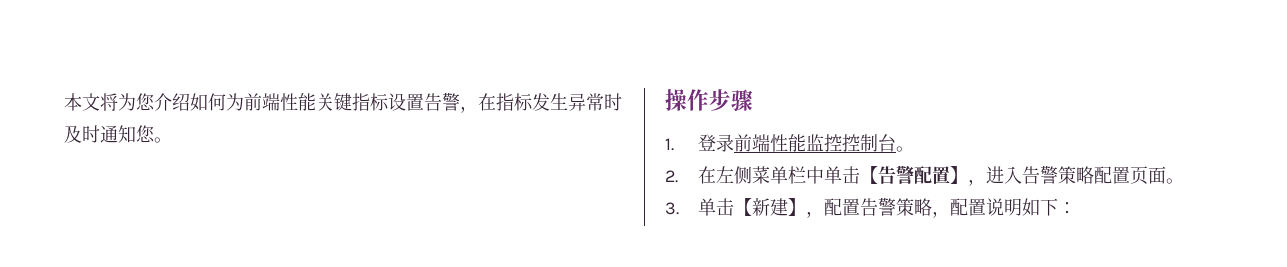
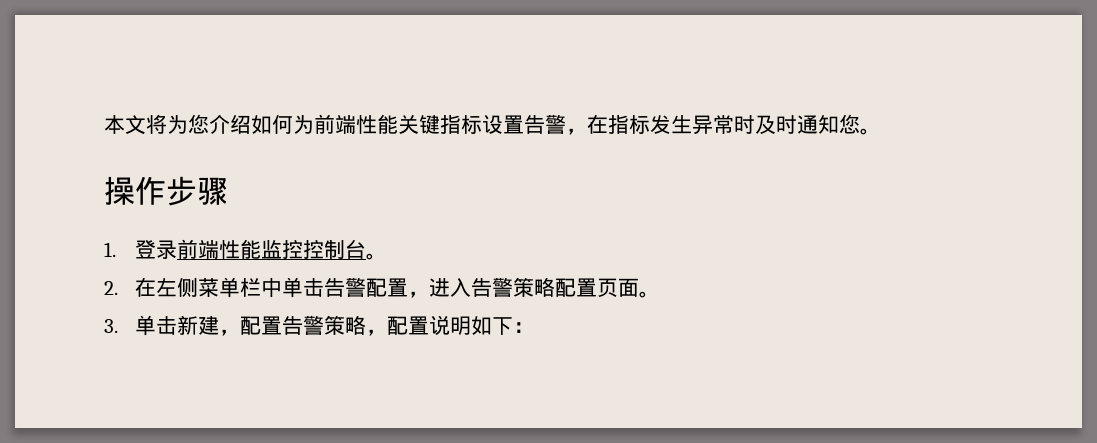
[860,166,879,184] 【 -> (325, 287) none
[950,166,969,184] 】 -> (409, 287) none
[734,198,807,216] 【新建】 -> [177,315,220,335] 新建

